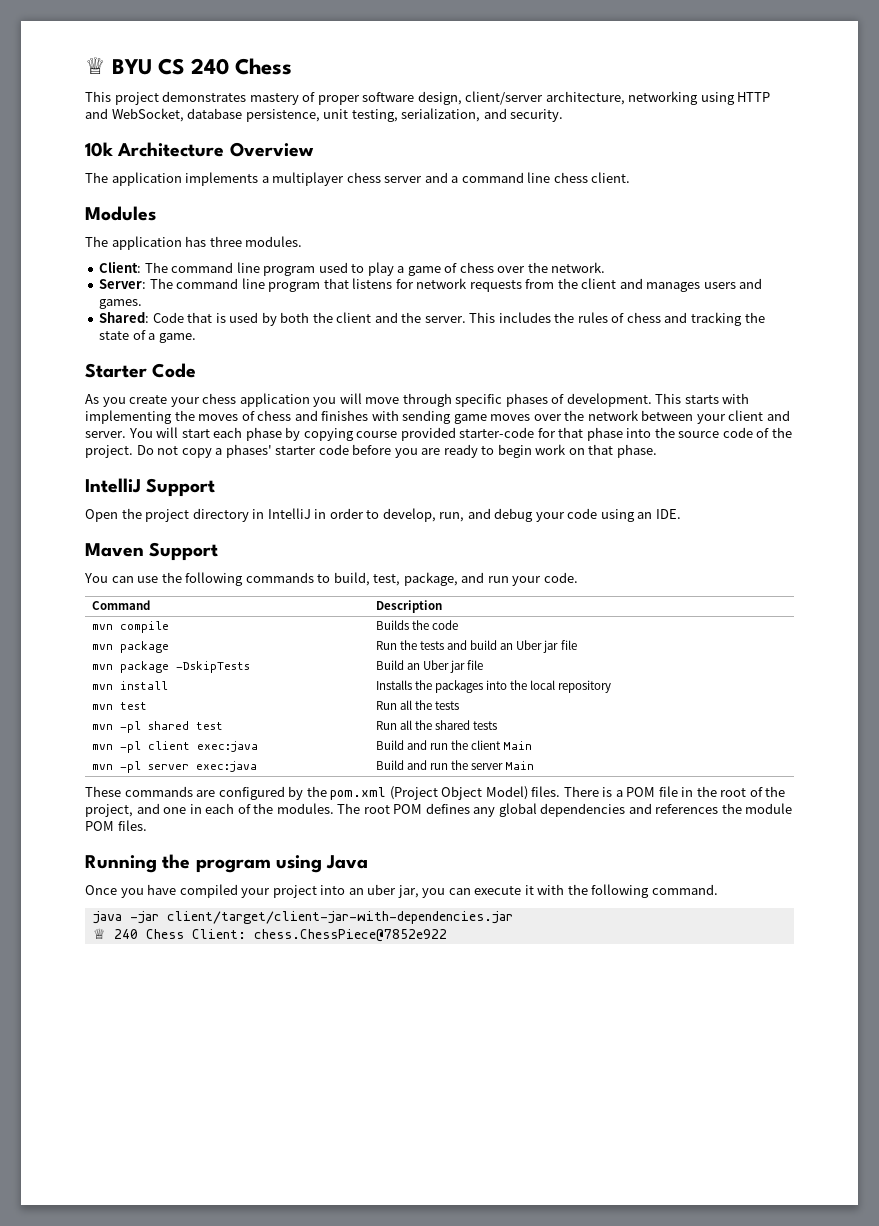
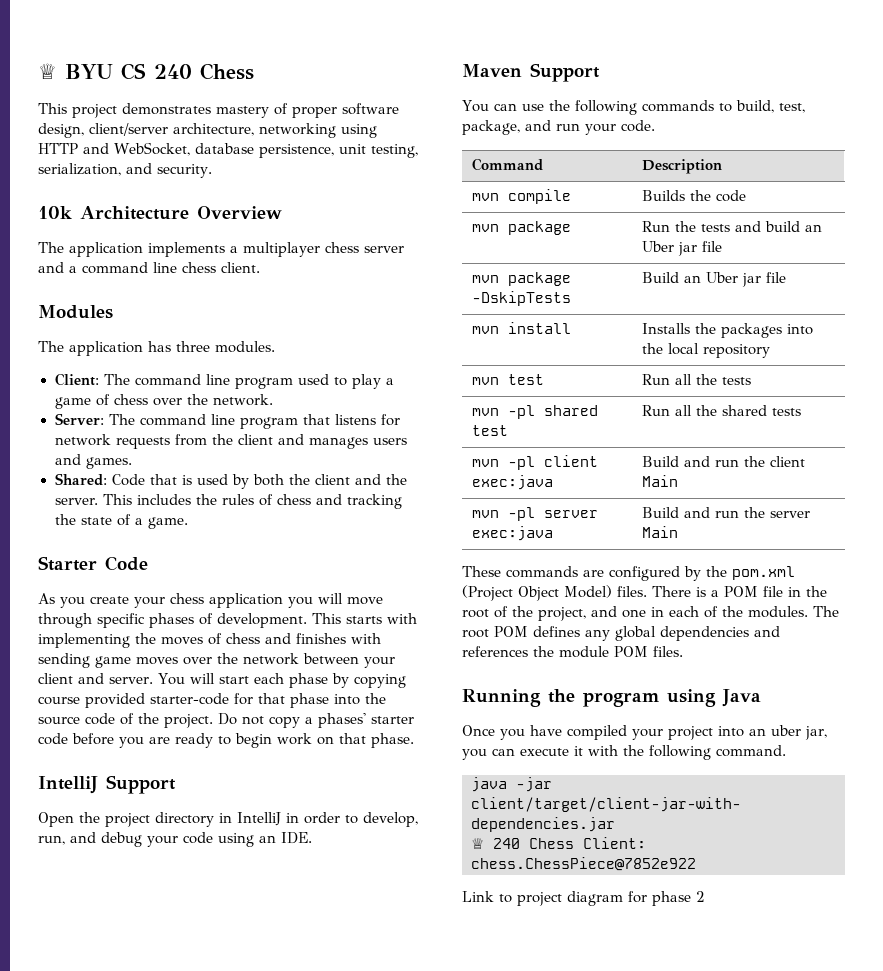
(447, 935) none -> [462,891,705,906] // Link to project diagram for phase 2

